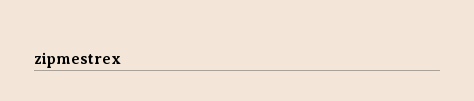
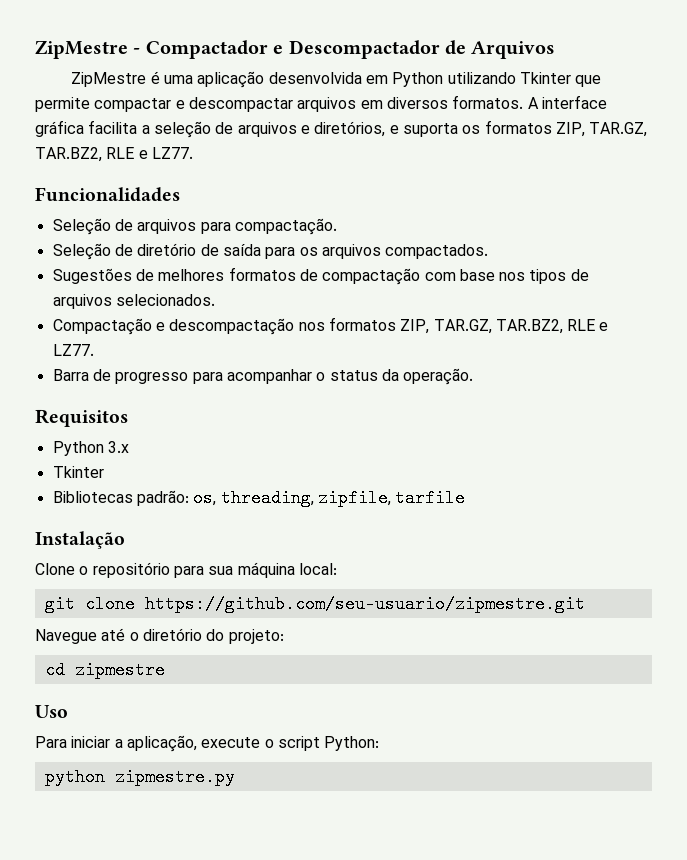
[34,52,121,68] zipmestrex -> [35,40,556,59] [71,71,602,88] [35,95,607,112] [35,120,648,138] [35,147,193,162] [35,187,180,202] [52,218,337,235] [52,243,489,260] [52,267,589,285] [52,294,215,309] [52,317,609,335] [52,344,94,356] [52,368,474,385] [35,409,128,427] [52,441,129,456] [52,466,104,478] [52,489,466,507] [35,531,125,549] [35,562,337,578] [44,595,585,613] [35,628,284,644] [44,661,165,679] [35,705,68,718] [35,735,380,752] [44,768,235,786] ZipMestre - Compactador e Descompactador de Arquivos // ZipMestre é uma aplicação desenvolvida em Python utilizando Tkinter que permite compactar e descompactar arquivos em diversos formatos. A interface gráfica facilita a seleção de arquivos e diretórios, e suporta os formatos ZIP, TAR.GZ, TAR.BZ2, RLE e LZ77. // Funcionalidades // Seleção de arquivos para compactação. // Seleção de diretório de saída para os arquivos compactados. // Sugestões de melhores formatos de compactação com base nos tipos de arquivos selecionados. // Compactação e descompactação nos formatos ZIP, TAR.GZ, TAR.BZ2, RLE e LZ77. // Barra de progresso para acompanhar o status da operação. // Requisitos // Python 3.x // Tkinter // Bibliotecas padrão: os, threading, zipfile, tarfile // Instalação // Clone o repositório para sua máquina local: // git clone https://github.com/seu-usuario/zipmestre.git // Navegue até o diretório do projeto: // cd zipmestre // Uso // Para iniciar a aplicação, execute o script Python: // python zipmestre.py

